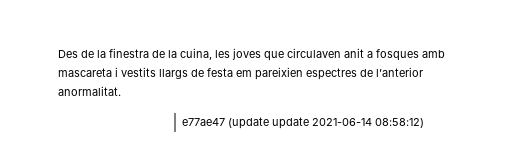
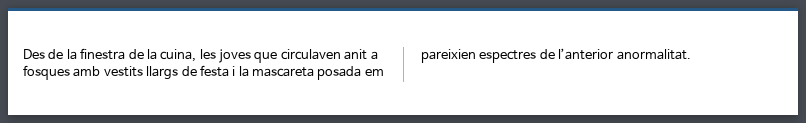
[58,67,118,77] mascareta i -> (101, 71) none
(233, 72) none -> [232,66,362,80] i la mascareta posada
[181,117,424,129] // e77ae47 (update update 2021-06-14 08:58:12) -> (691, 54) none

